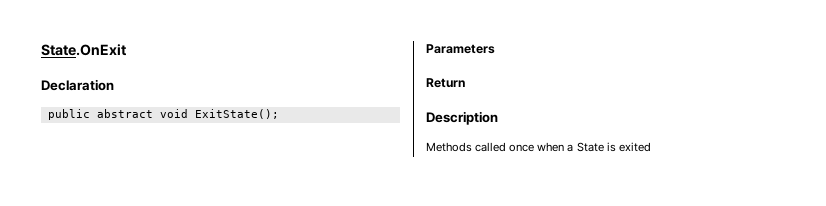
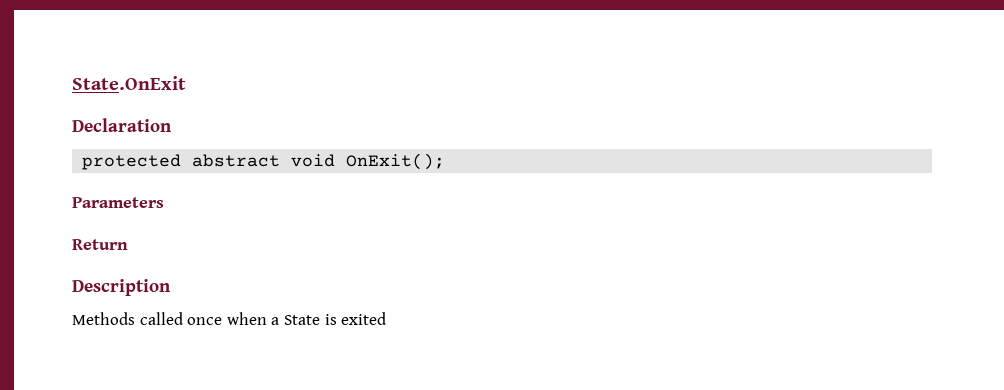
[47,109,90,120] public -> [82,154,182,170] protected
[194,109,279,119] ExitState(); -> [346,153,446,170] OnExit();

